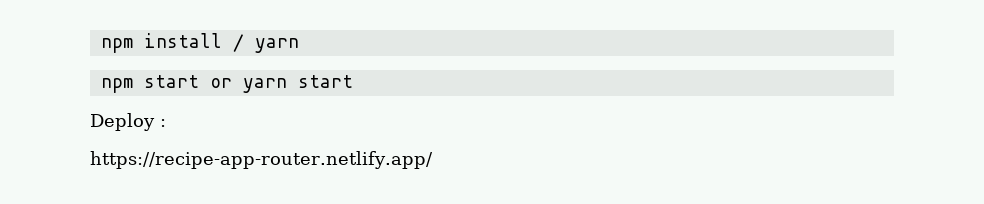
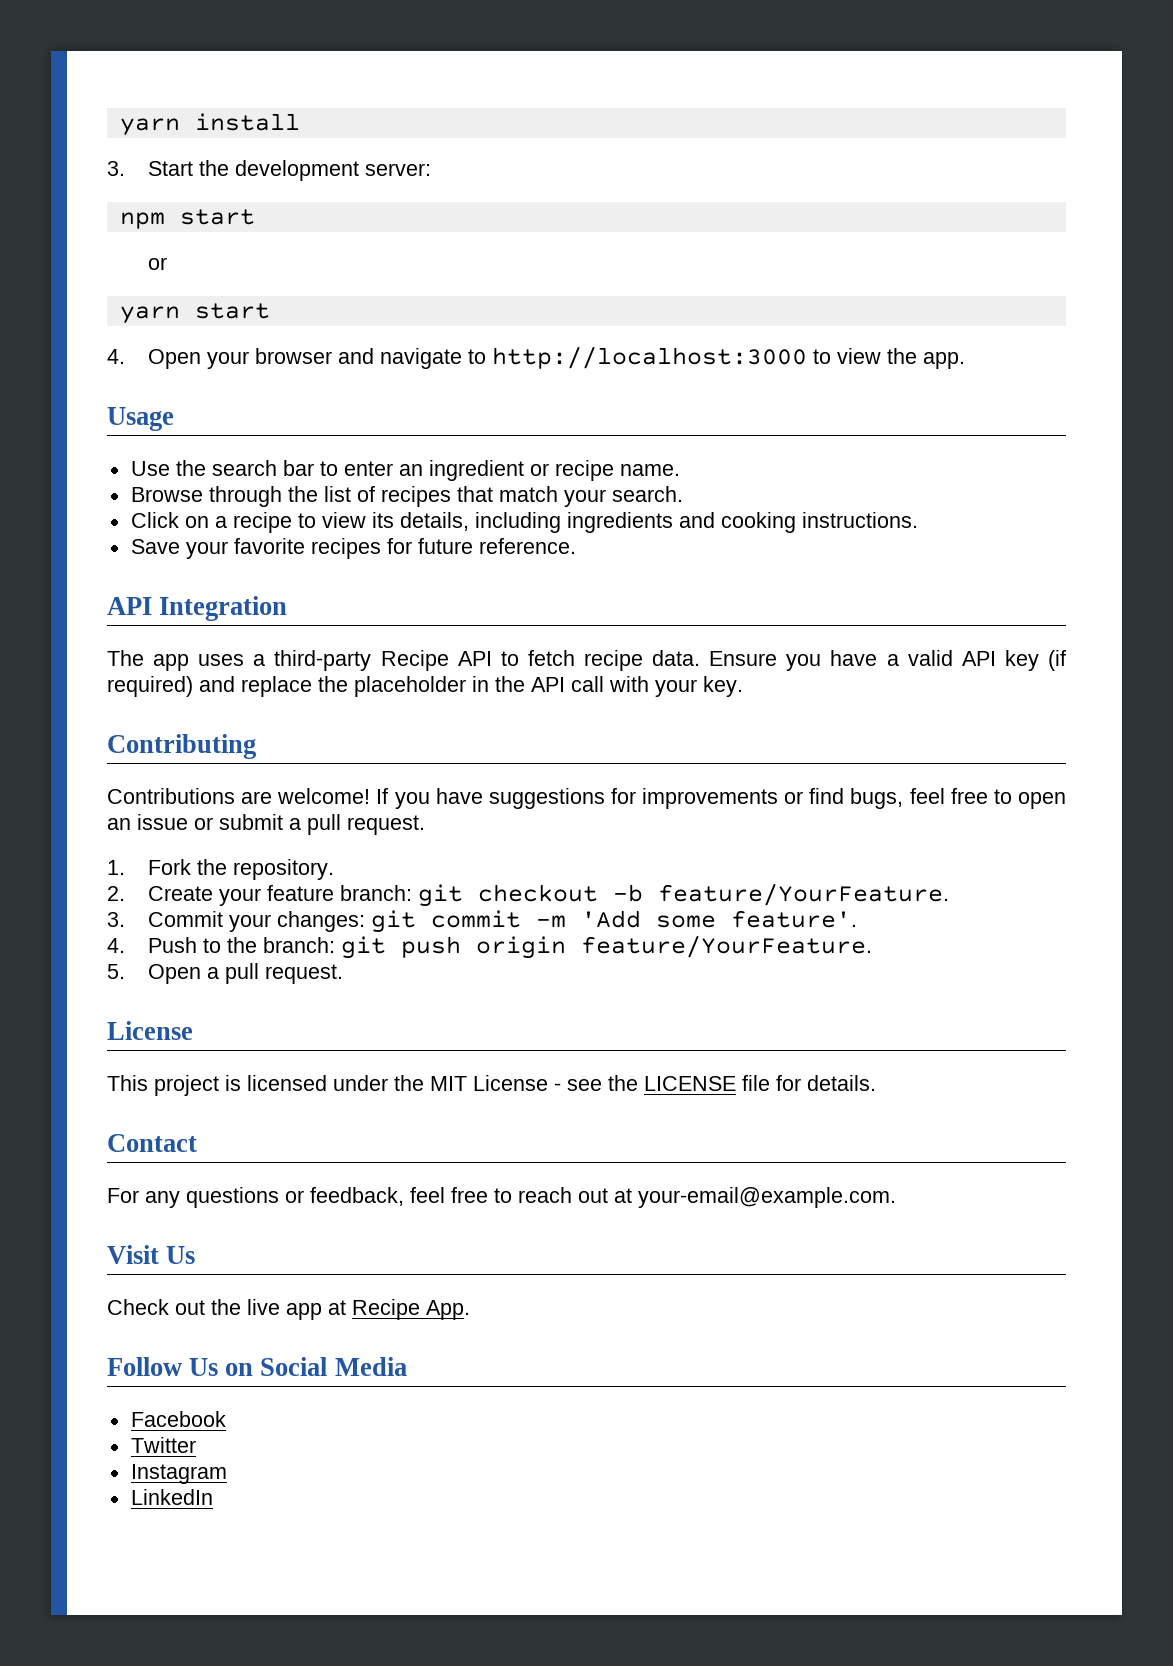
[100,38,133,53] npm -> [119,118,180,136] yarn
[232,34,299,53] / yarn -> [107,160,431,181] // 3. Start the development server:
[209,78,232,88] or -> [147,257,167,270] // or //
[90,113,166,131] [90,151,433,169] Deploy : // https://recipe-app-router.netlify.app/ -> [107,346,965,369] [107,407,174,431] [130,460,680,481] [130,486,683,507] [130,512,918,533] [130,538,576,559] [107,596,288,621] [107,650,1066,671] [107,676,743,697] [107,734,256,759] [107,788,1066,809] [107,814,425,835] [107,859,334,880] [107,883,949,907] [107,910,857,933] [107,935,872,959] [107,963,343,984] [107,1021,193,1040] [107,1075,876,1096] [107,1134,197,1152] [107,1187,896,1208] [107,1245,196,1264] [107,1299,470,1320] [107,1357,407,1376] [130,1411,226,1427] [130,1437,196,1453] [130,1464,227,1484] [130,1489,213,1505] 4. Open your browser and navigate to http://localhost:3000 to view the app. // Usage // Use the search bar to enter an ingredient or recipe name. // Browse through the list of recipes that match your search. // Click on a recipe to view its details, including ingredients and cooking instructions. // Save your favorite recipes for future reference. // API Integration // The app uses a third-party Recipe API to fetch recipe data. Ensure you have a valid API key (if required) and replace the placeholder in the API call with your key. // Contributing // Contributions are welcome! If you have suggestions for improvements or find bugs, feel free to open an issue or submit a pull request. // 1. Fork the repository. // 2. Create your feature branch: git checkout -b feature/YourFeature. // 3. Commit your changes: git commit -m 'Add some feature'. // 4. Push to the branch: git push origin feature/YourFeature. // 5. Open a pull request. // License // This project is licensed under the MIT License - see the LICENSE file for details. // Contact // For any questions or feedback, feel free to reach out at your-email@example.com. // Visit Us // Check out the live app at Recipe App. // Follow Us on Social Media // Facebook // Twitter // Instagram // LinkedIn

